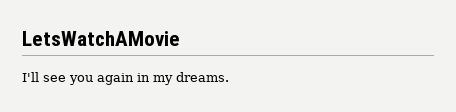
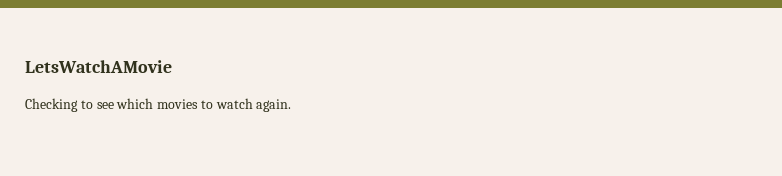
[22,72,229,85] I'll see you again in my dreams. -> [25,98,292,112] Checking to see which movies to watch again.

